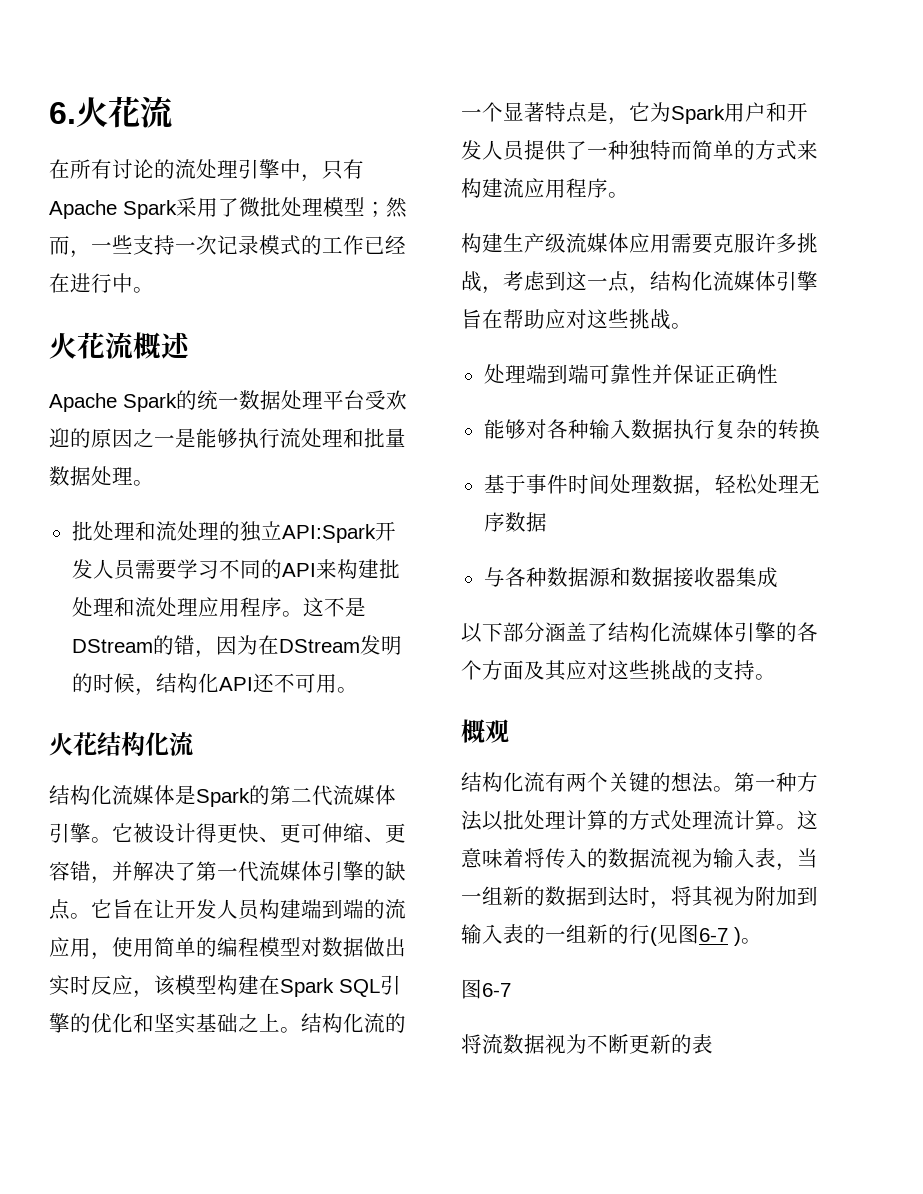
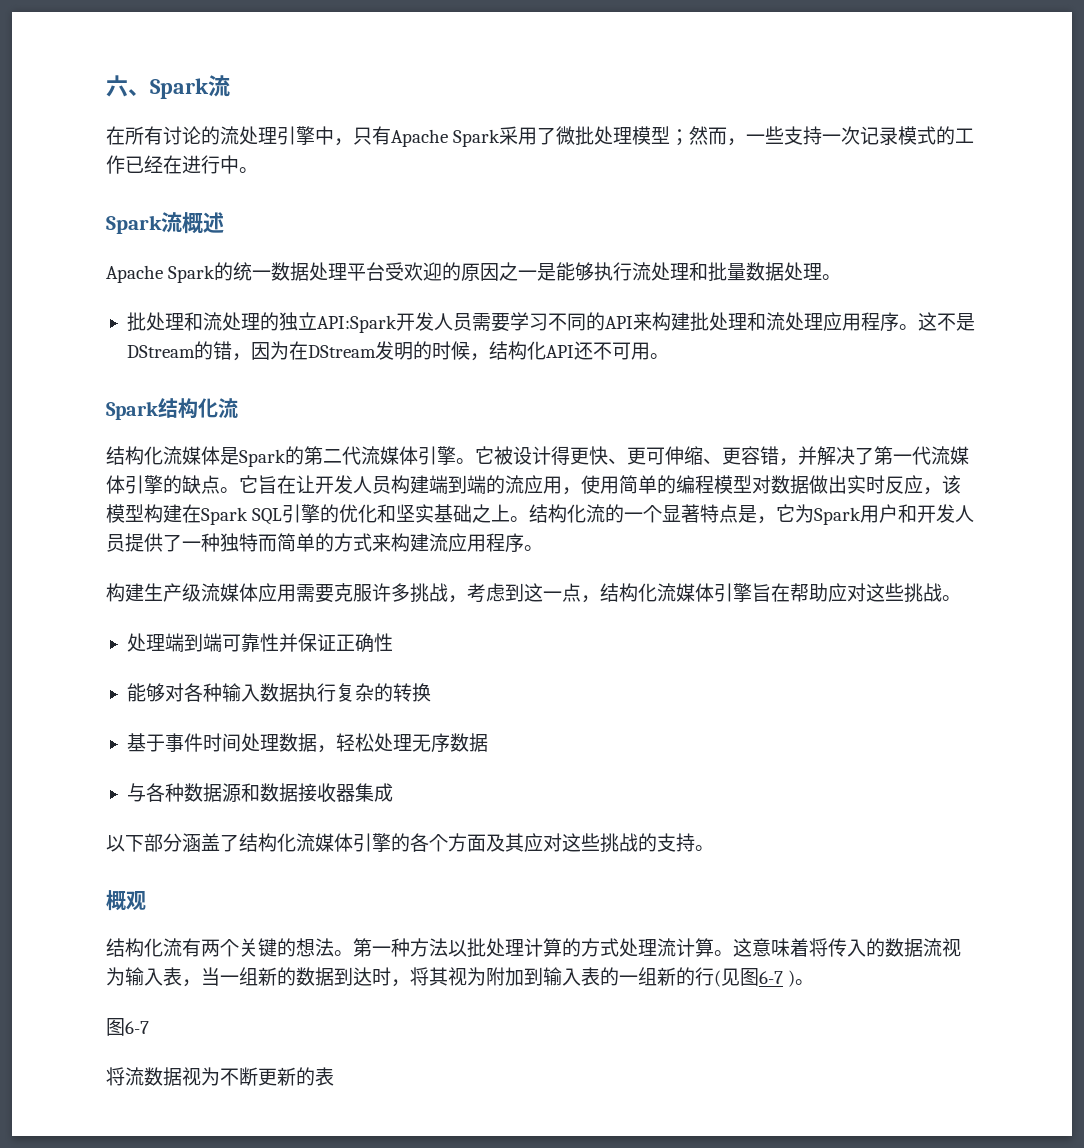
[49,96,140,128] 6.火花 -> [106,75,209,99] 六、Spark
[49,332,105,359] 火花 -> [106,215,162,234] Spark
[49,732,97,756] 火花 -> [106,401,158,420] Spark

